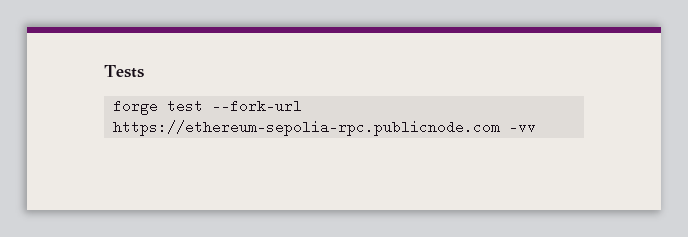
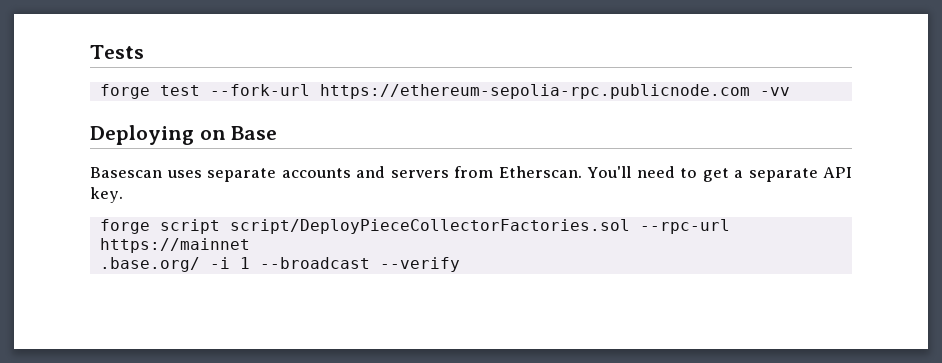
(536, 127) none -> [90,125,278,145] [90,166,852,182] [90,187,123,203] [99,219,730,234] [99,238,250,253] [99,257,460,272] // Deploying on Base // Basescan uses separate accounts and servers from Etherscan. You'll need to get a separate API key. // forge script script/DeployPieceCollectorFactories.sol --rpc-url https://mainnet // .base.org/ -i 1 --broadcast --verify

